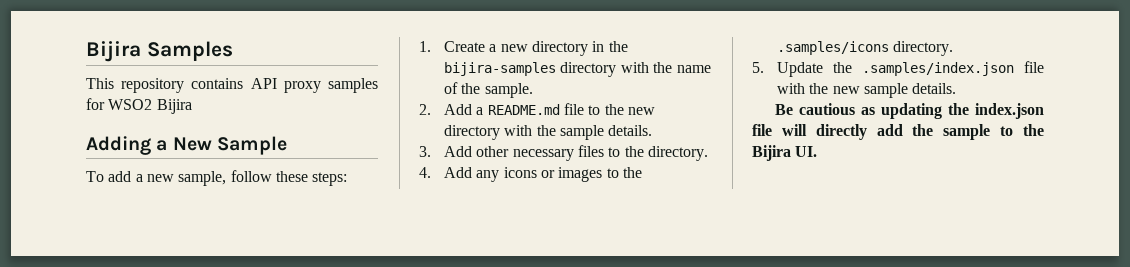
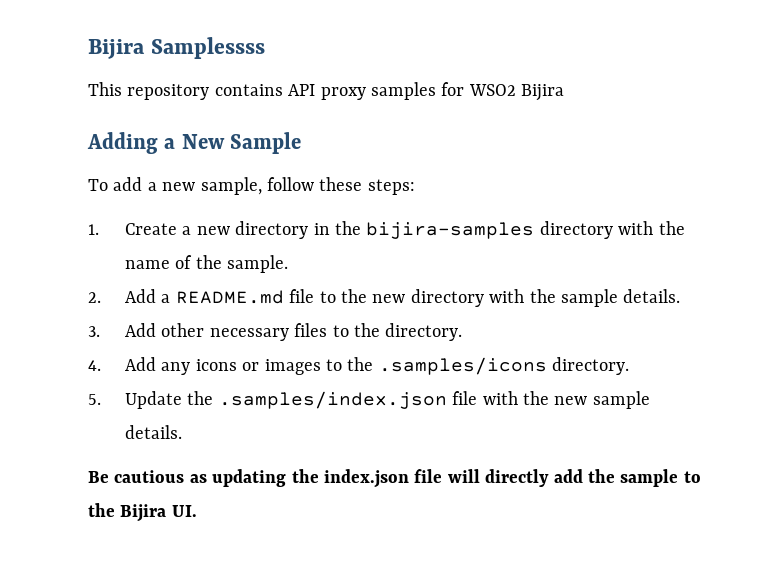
[86,41,233,62] Bijira Samples -> [88,37,265,59] Bijira Samplessss

